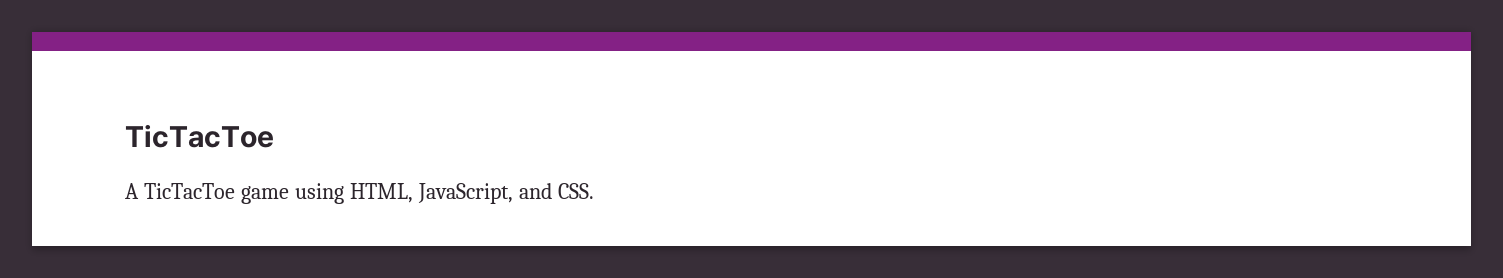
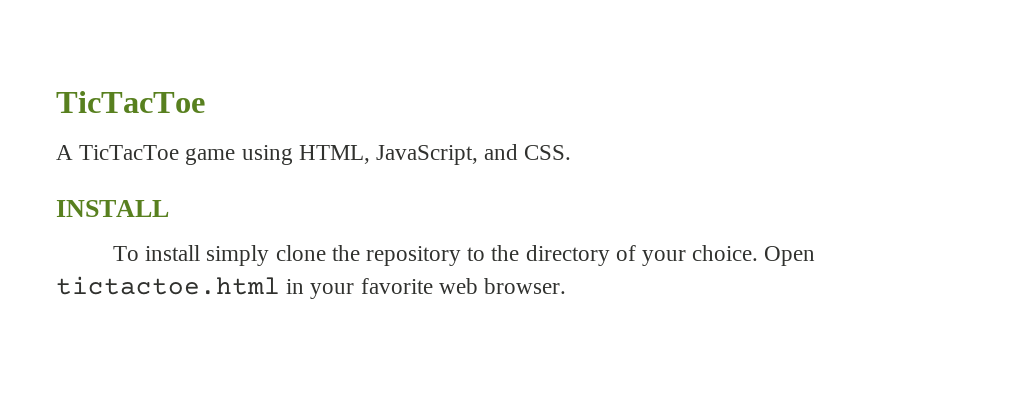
(594, 191) none -> [56,200,169,217] [112,245,816,266] [56,276,567,299] // INSTALL // To install simply clone the repository to the directory of your choice. Open tictactoe.html in your favorite web browser.

